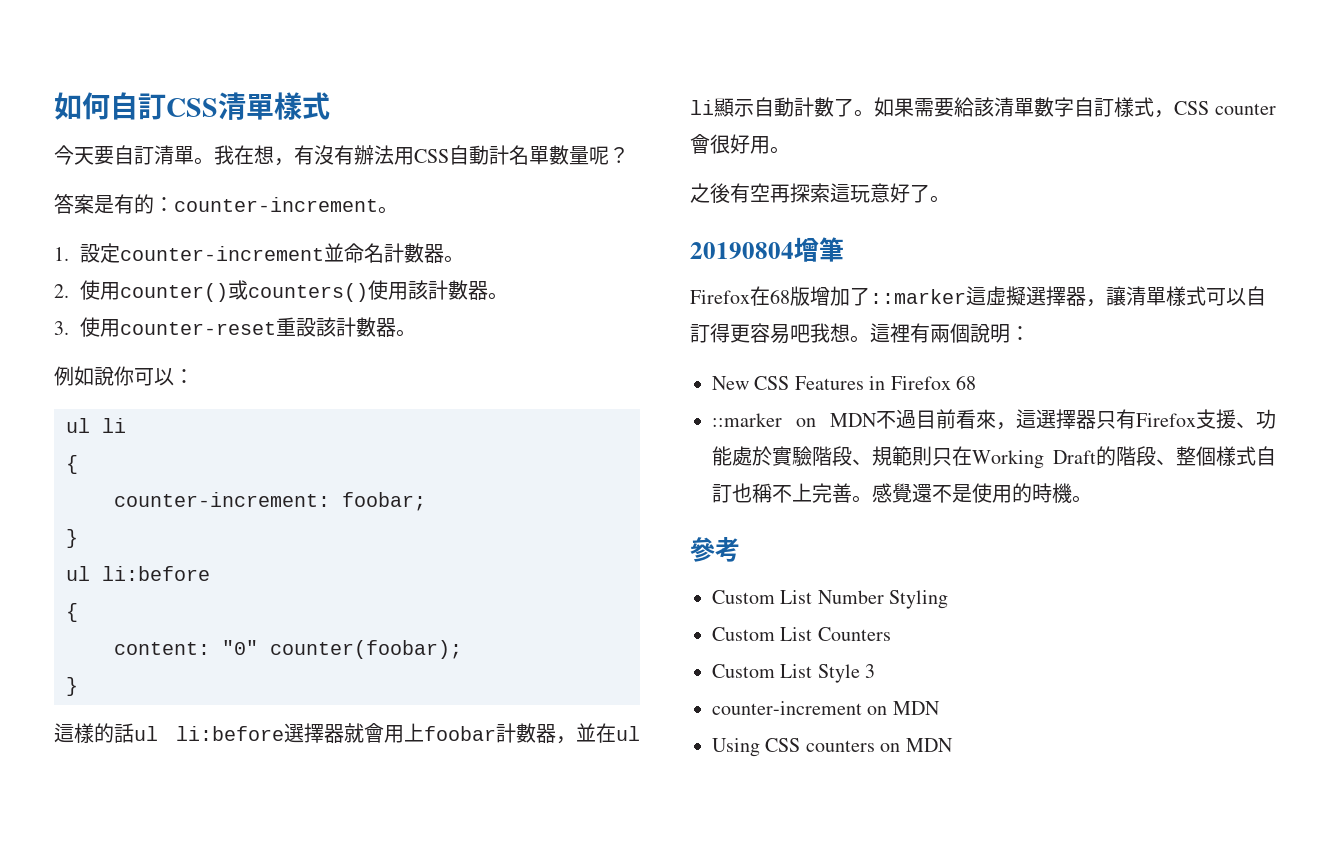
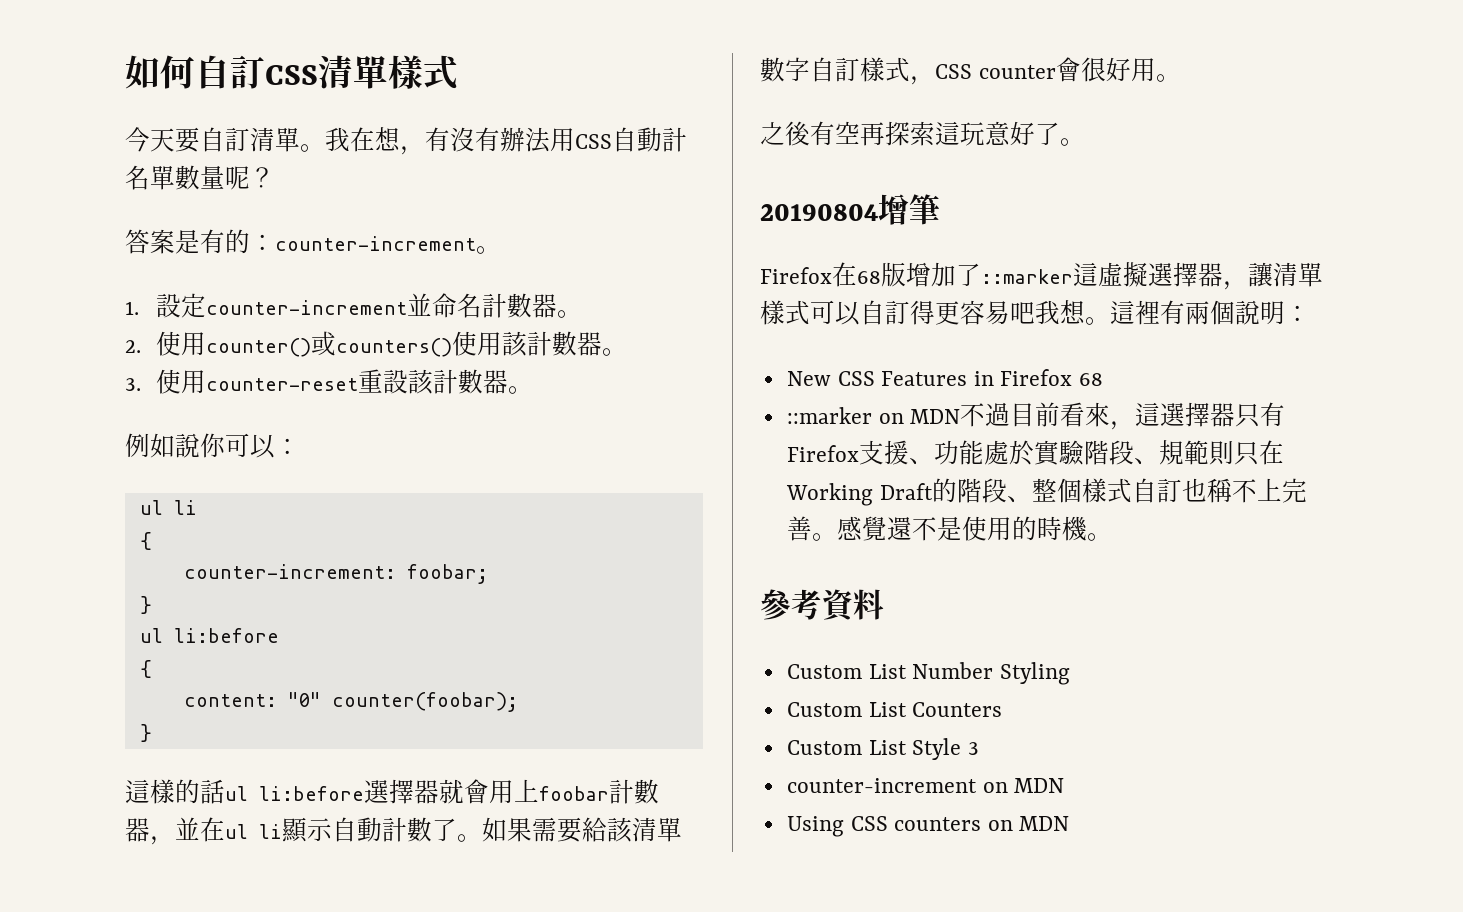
(740, 549) none -> [822,589,884,622] 資料

